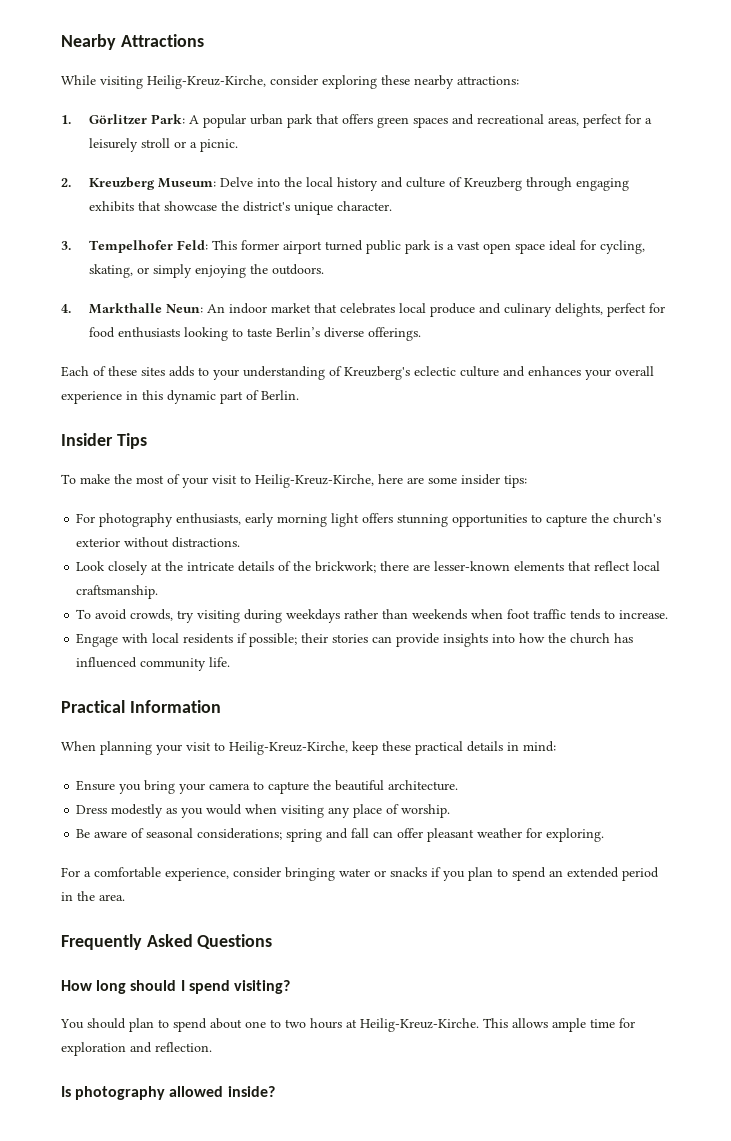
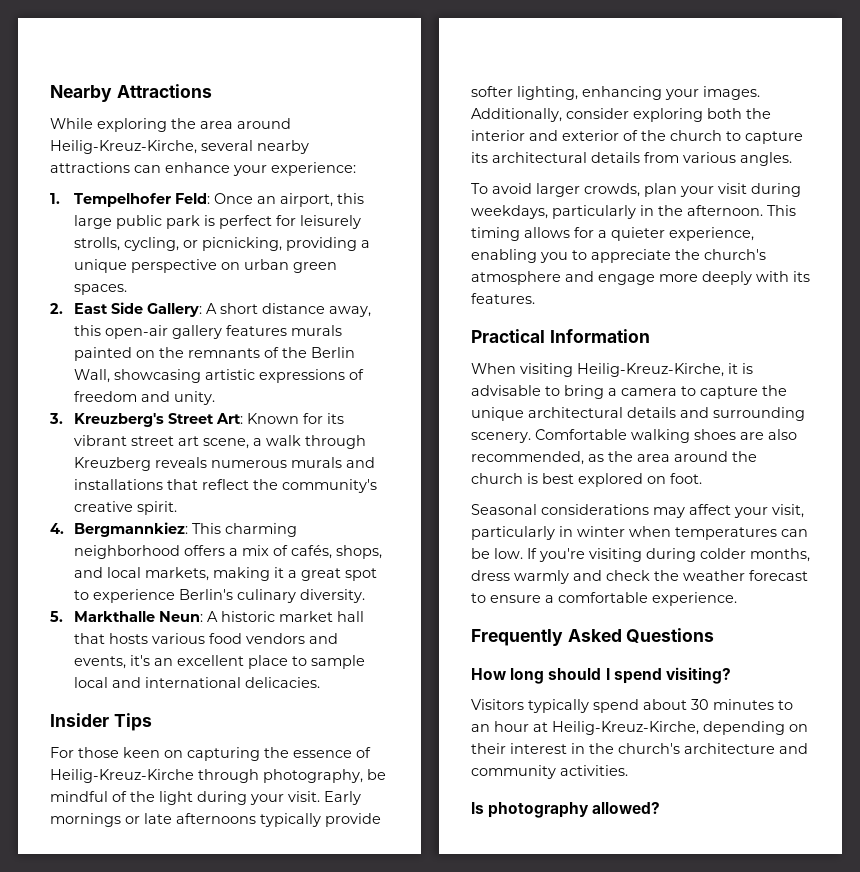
[100,75,519,89] [61,114,652,128] [88,138,238,152] [61,177,629,191] [88,201,392,215] [61,240,645,254] [88,264,324,278] [61,303,665,317] [88,327,421,341] [61,366,654,380] [61,390,299,404] [61,433,147,449] [61,474,527,488] [76,513,662,527] [76,537,241,548] [76,561,661,575] [76,585,159,599] [76,609,669,623] [76,633,634,647] [76,657,231,671] [61,700,221,713] [61,741,556,755] [76,780,459,794] [76,804,451,818] [76,828,605,842] [61,867,659,881] [61,891,125,901] visiting Heilig-Kreuz-Kirche, consider exploring these nearby attractions: // 1. Görlitzer Park: A popular urban park that offers green spaces and recreational areas, perfect for a leisurely stroll or a picnic. // 2. Kreuzberg Museum: Delve into the local history and culture of Kreuzberg through engaging exhibits that showcase the district's unique character. // 3. Tempelhofer Feld: This former airport turned public park is a vast open space ideal for cycling, skating, or simply enjoying the outdoors. // 4. Markthalle Neun: An indoor market that celebrates local produce and culinary delights, perfect for food enthusiasts looking to taste Berlin’s diverse offerings. // Each of these sites adds to your understanding of Kreuzberg's eclectic culture and enhances your overall experience in this dynamic part of Berlin. // Insider Tips // To make the most of your visit to Heilig-Kreuz-Kirche, here are some insider tips: // For photography enthusiasts, early morning light offers stunning opportunities to capture the church's exterior without distractions. // Look closely at the intricate details of the brickwork; there are lesser-known elements that reflect local craftsmanship. // To avoid crowds, try visiting during weekdays rather than weekends when foot traffic tends to increase. // Engage with local residents if possible; their stories can provide insights into how the church has influenced community life. // Practical Information // When planning your visit to Heilig-Kreuz-Kirche, keep these practical details in mind: // Ensure you bring your camera to capture the beautiful architecture. // Dress modestly as you would when visiting any place of worship. // Be aware of seasonal considerations; spring and fall can offer pleasant weather for exploring. // For a comfortable experience, consider bringing water or snacks if you plan to spend an extended period in the area. -> [97,118,291,132] [50,140,309,154] [50,162,356,176] [50,193,365,207] [74,215,362,229] [74,237,371,251] [74,259,338,273] [74,284,128,295] [50,302,372,317] [74,325,343,339] [74,347,356,361] [74,369,365,383] [74,391,216,405] [49,413,345,427] [74,435,367,449] [74,457,376,471] [74,479,378,493] [74,501,178,515] [50,522,298,537] [74,545,383,559] [74,567,378,581] [74,589,366,603] [50,611,365,622] [74,633,339,644] [74,655,366,669] [74,677,321,688] [50,713,152,731] [50,747,371,761] [50,769,386,783] [50,791,361,805] [50,813,381,827] [471,86,760,100] [471,108,771,122] [471,130,803,144] [471,152,792,166] [471,183,801,197] [471,205,796,219] [471,227,754,241] [471,249,766,263] [471,271,810,285] [471,293,535,304] [471,329,650,343] [471,363,753,377] [471,385,787,399] [471,407,805,421] [471,429,797,443] [471,451,757,465] [471,473,702,487] [471,504,804,518] [471,526,808,540] [471,548,810,562] [471,570,808,584] [471,592,737,606] exploring the area around Heilig-Kreuz-Kirche, several nearby attractions can enhance your experience: // 1. Tempelhofer Feld: Once an airport, this large public park is perfect for leisurely strolls, cycling, or picnicking, providing a unique perspective on urban green spaces. // 2. East Side Gallery: A short distance away, this open-air gallery features murals painted on the remnants of the Berlin Wall, showcasing artistic expressions of freedom and unity. // 3. Kreuzberg's Street Art: Known for its vibrant street art scene, a walk through Kreuzberg reveals numerous murals and installations that reflect the community's creative spirit. // 4. Bergmannkiez: This charming neighborhood offers a mix of cafés, shops, and local markets, making it a great spot to experience Berlin's culinary diversity. // 5. Markthalle Neun: A historic market hall that hosts various food vendors and events, it's an excellent place to sample local and international delicacies. // Insider Tips // For those keen on capturing the essence of Heilig-Kreuz-Kirche through photography, be mindful of the light during your visit. Early mornings or late afternoons typically provide softer lighting, enhancing your images. Additionally, consider exploring both the interior and exterior of the church to capture its architectural details from various angles. // To avoid larger crowds, plan your visit during weekdays, particularly in the afternoon. This timing allows for a quieter experience, enabling you to appreciate the church's atmosphere and engage more deeply with its features. // Practical Information // When visiting Heilig-Kreuz-Kirche, it is advisable to bring a camera to capture the unique architectural details and surrounding scenery. Comfortable walking shoes are also recommended, as the area around the church is best explored on foot. // Seasonal considerations may affect your visit, particularly in winter when temperatures can be low. If you're visiting during colder months, dress warmly and check the weather forecast to ensure a comfortable experience.
[60,1018,635,1032] [61,1042,212,1056] You should plan to spend about one to two hours at Heilig-Kreuz-Kirche. This allows ample time for exploration and reflection. -> [471,699,793,713] [471,721,808,735] [471,743,808,754] [471,765,628,779] Visitors typically spend about 30 minutes to an hour at Heilig-Kreuz-Kirche, depending on their interest in the church's architecture and community activities.
[169,1086,275,1097] allowed inside? -> [592,802,661,814] allowed?

